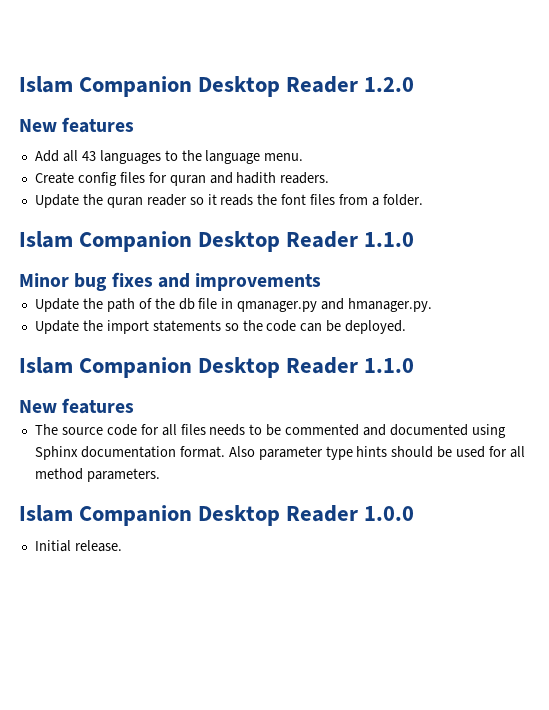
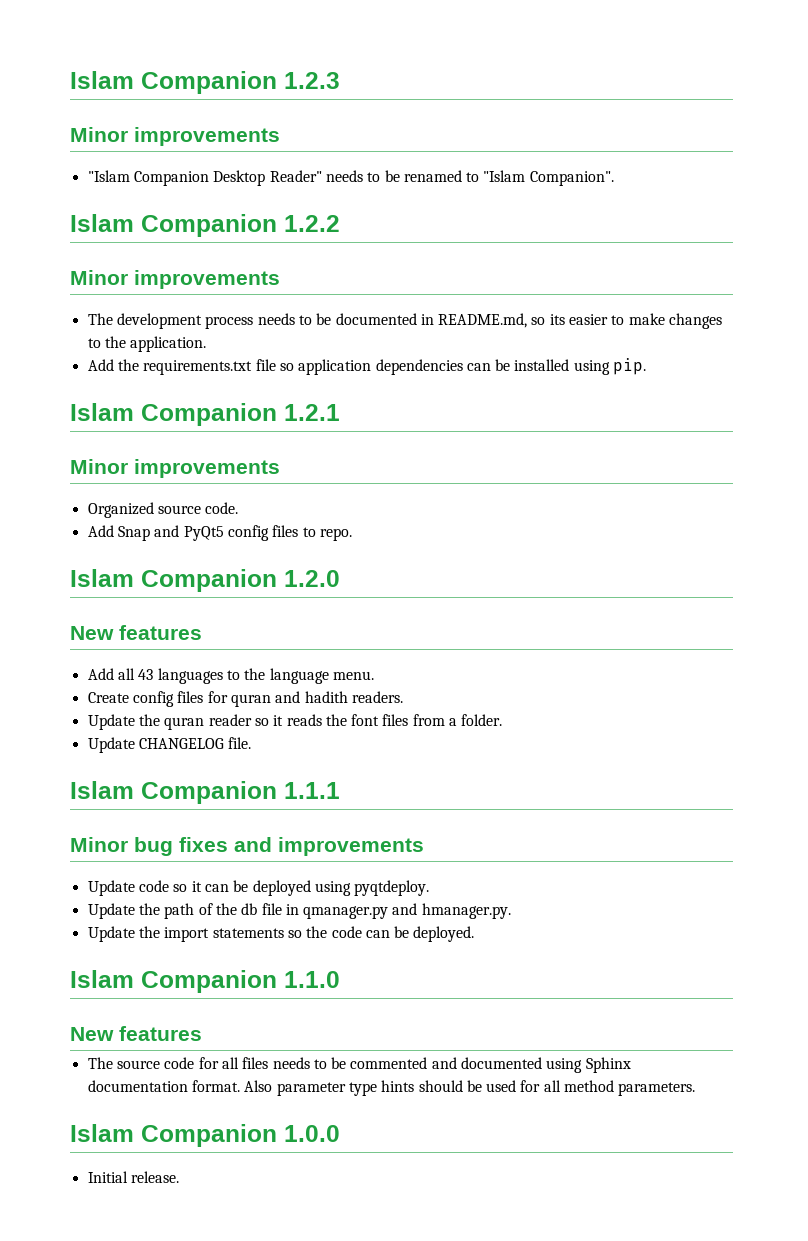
[19,76,359,97] Islam Companion Desktop Reader -> [70,71,340,94] [70,127,280,146] [87,170,614,186] [70,214,340,237] [70,270,280,289] [87,313,723,329] [87,336,207,352] [87,358,647,375] [70,403,340,426] [70,459,280,478] [87,502,239,518] [87,525,352,541] [70,569,277,592] Islam Companion 1.2.3 // Minor improvements // "Islam Companion Desktop Reader" needs to be renamed to "Islam Companion". // Islam Companion 1.2.2 // Minor improvements // The development process needs to be documented in README.md, so its easier to make changes to the application. // Add the requirements.txt file so application dependencies can be installed using pip. // Islam Companion 1.2.1 // Minor improvements // Organized source code. // Add Snap and PyQt5 config files to repo. // Islam Companion
[19,231,415,252] // Islam Companion Desktop Reader 1.1.0 -> [87,737,252,753] [70,781,340,804] // Update CHANGELOG file. // Islam Companion 1.1.1
(322, 282) none -> [87,880,430,896] // Update code so it can be deployed using pyqtdeploy.
[198,357,359,378] Desktop Reader -> (277, 981) none
[198,505,359,526] Desktop Reader -> (277, 1135) none

